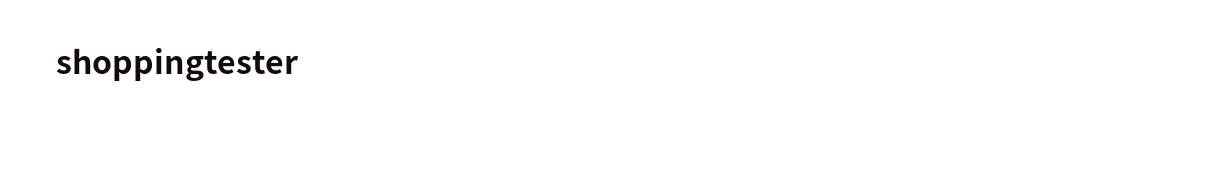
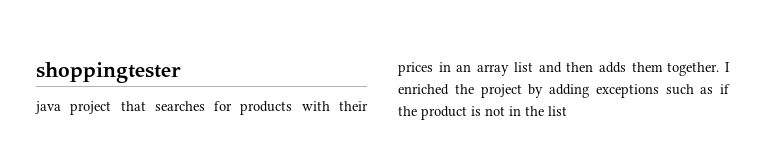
(298, 65) none -> [35,101,368,115] [398,62,730,76] [398,84,730,98] [398,106,567,120] // java project that searches for products with their prices in an array list and then adds them together. I enriched the project by adding exceptions such as if the product is not in the list

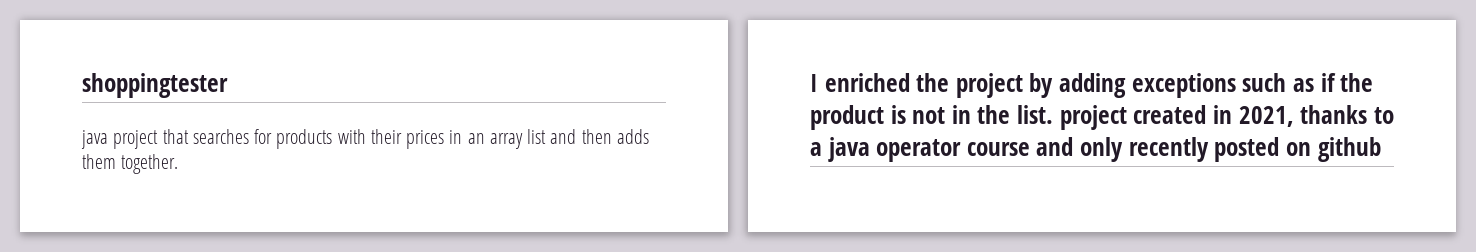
(720, 69) none -> (179, 164) //
[548,106,567,116] list -> [1017,105,1394,130] [810,137,1381,162] list. project created in 2021, thanks to a java operator course and only recently posted on github

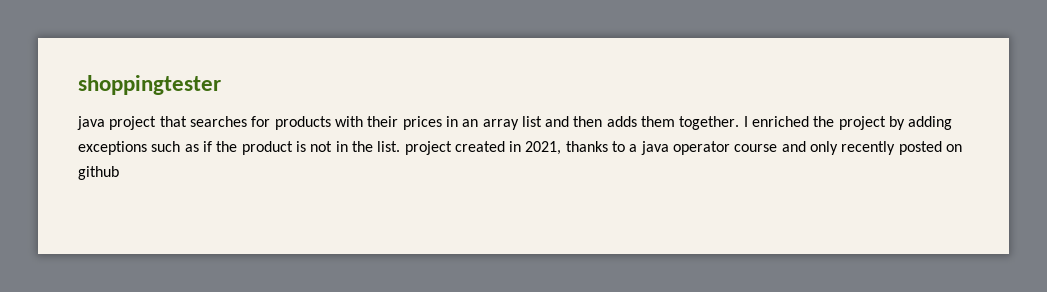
(179, 164) // -> (740, 123) none

